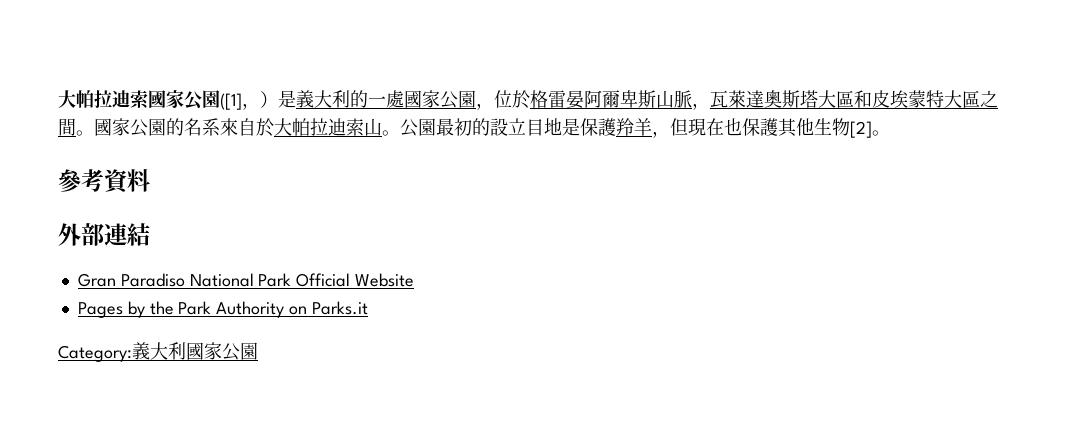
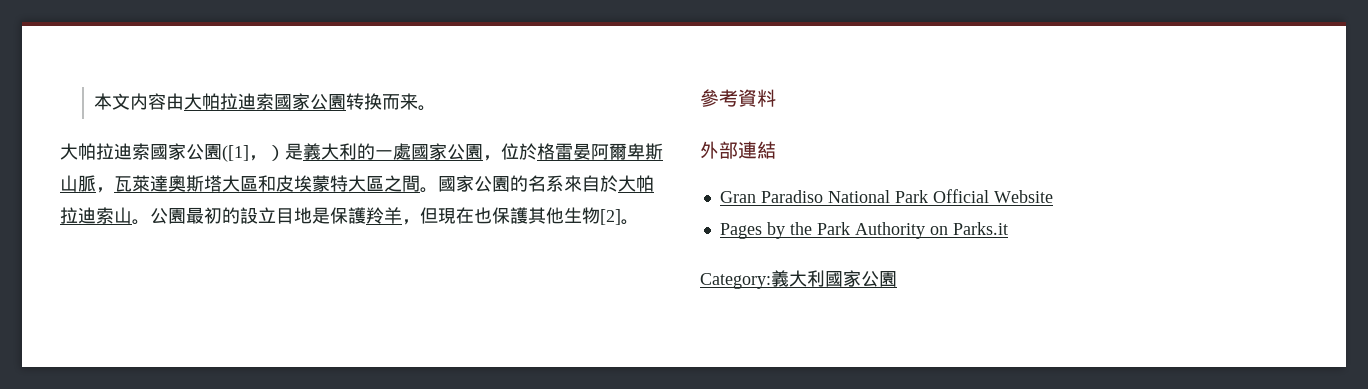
(58, 99) none -> [94,93,437,111] 本文内容由大帕拉迪索國家公園转换而来。 //

